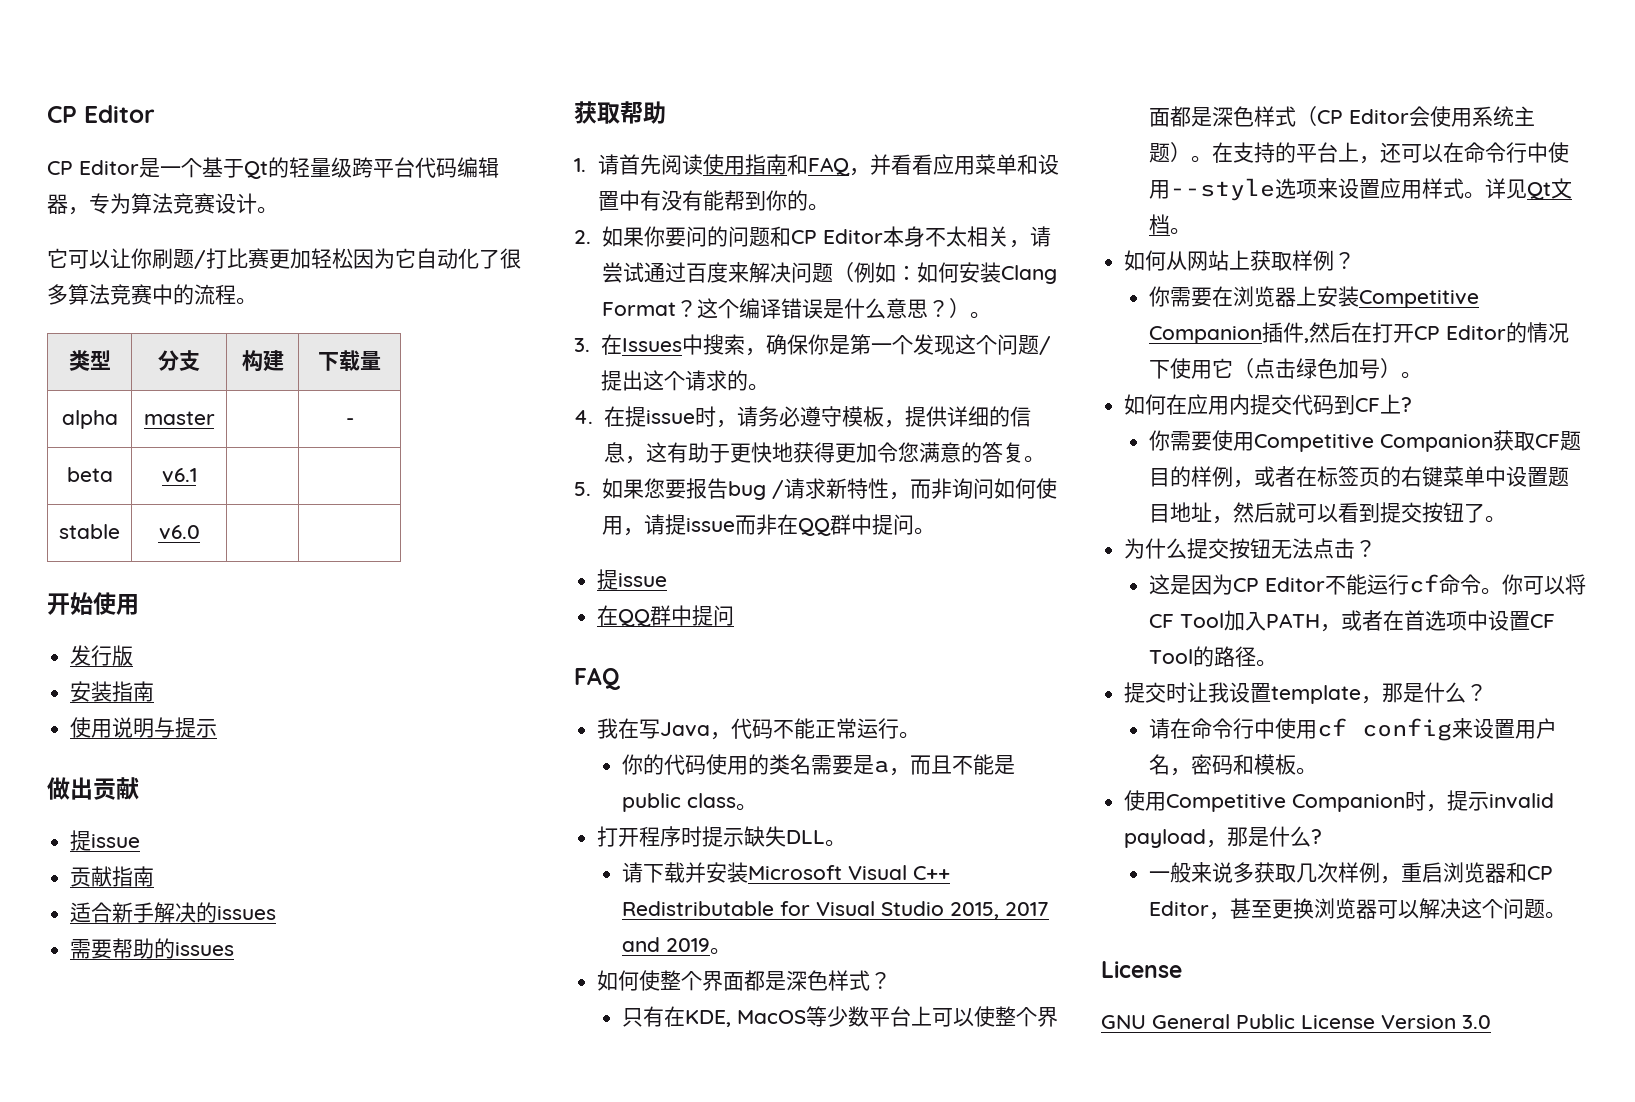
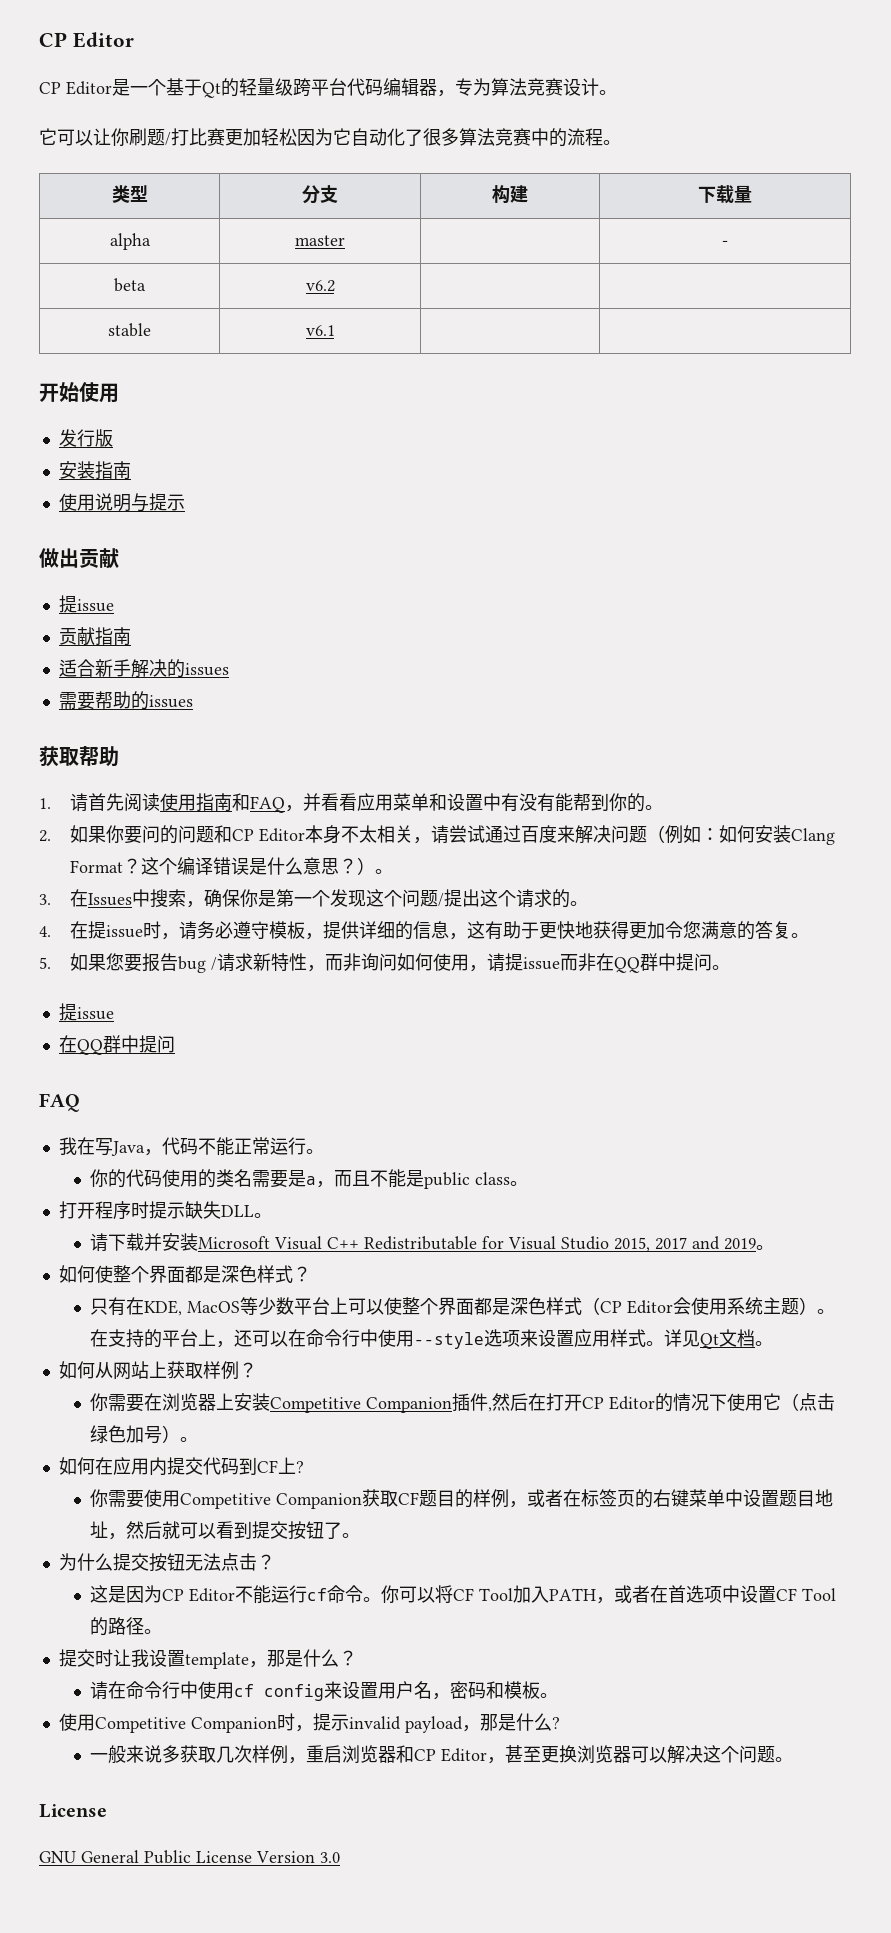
[161,468,197,483] v6.1 -> [305,280,335,292] v6.2
[158,525,200,540] v6.0 -> [305,325,335,336] v6.1

